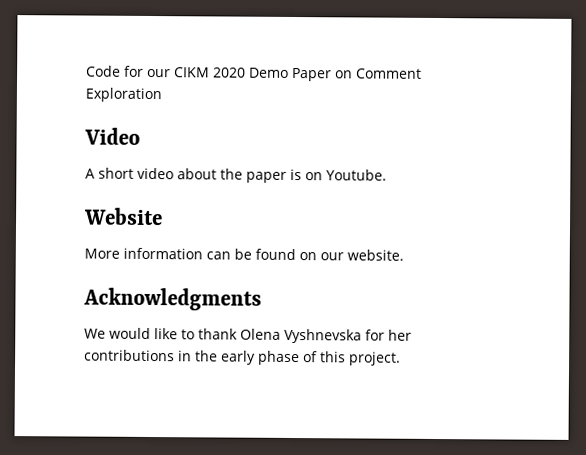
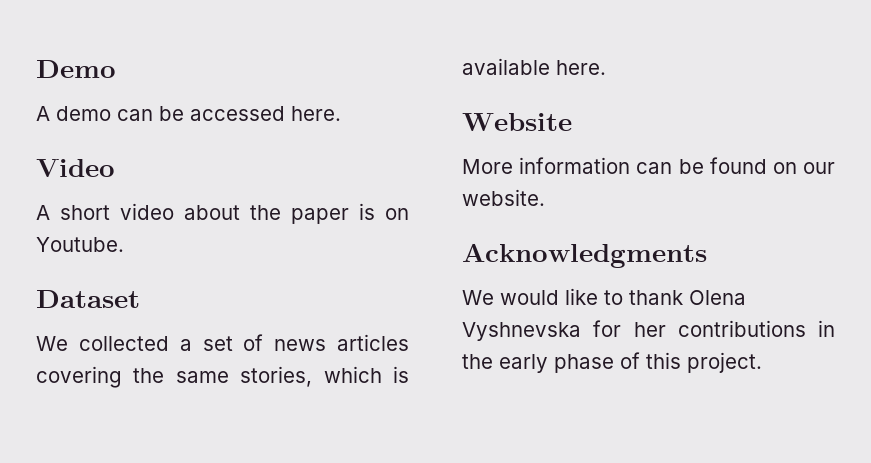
[86,65,422,82] [85,87,162,103] Code for our CIKM 2020 Demo Paper on Comment Exploration -> [36,60,116,78] [36,106,341,121] Demo // A demo can be accessed here.
(387, 175) none -> [36,290,140,308] [36,334,409,351] [36,366,409,388] [462,58,606,75] // Dataset // We collected a set of news articles covering the same stories, which is available here.

